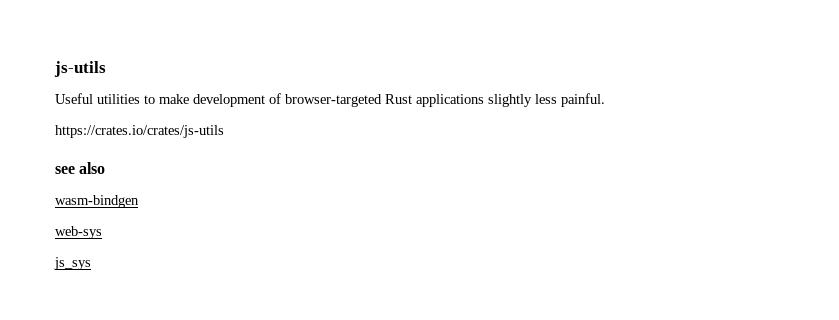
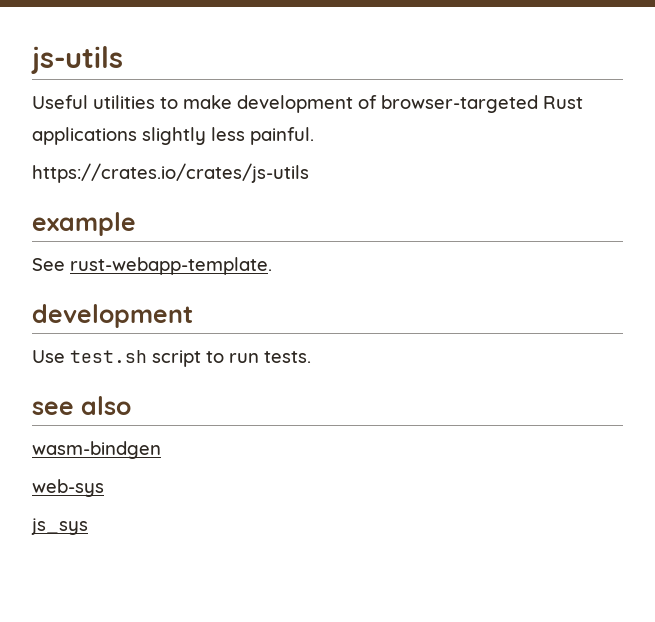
(224, 131) none -> [32,212,136,236] [32,257,272,275] [32,304,193,328] [32,350,311,367] // example // See rust-webapp-template. // development // Use test.sh script to run tests.

